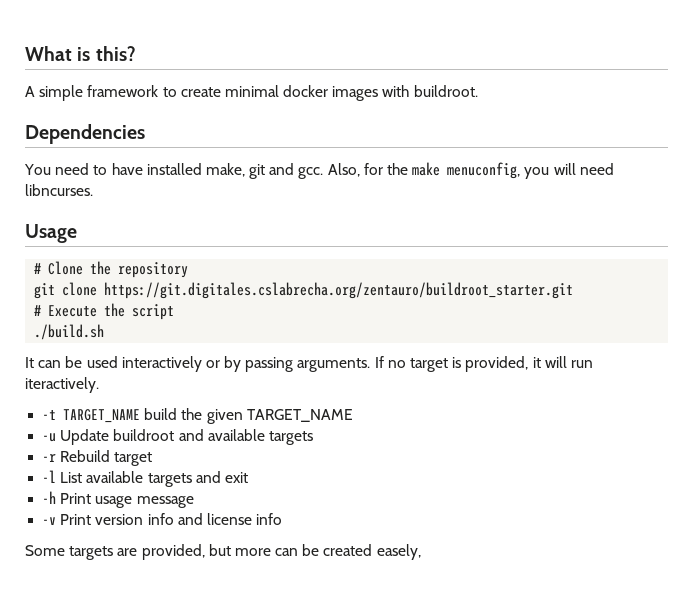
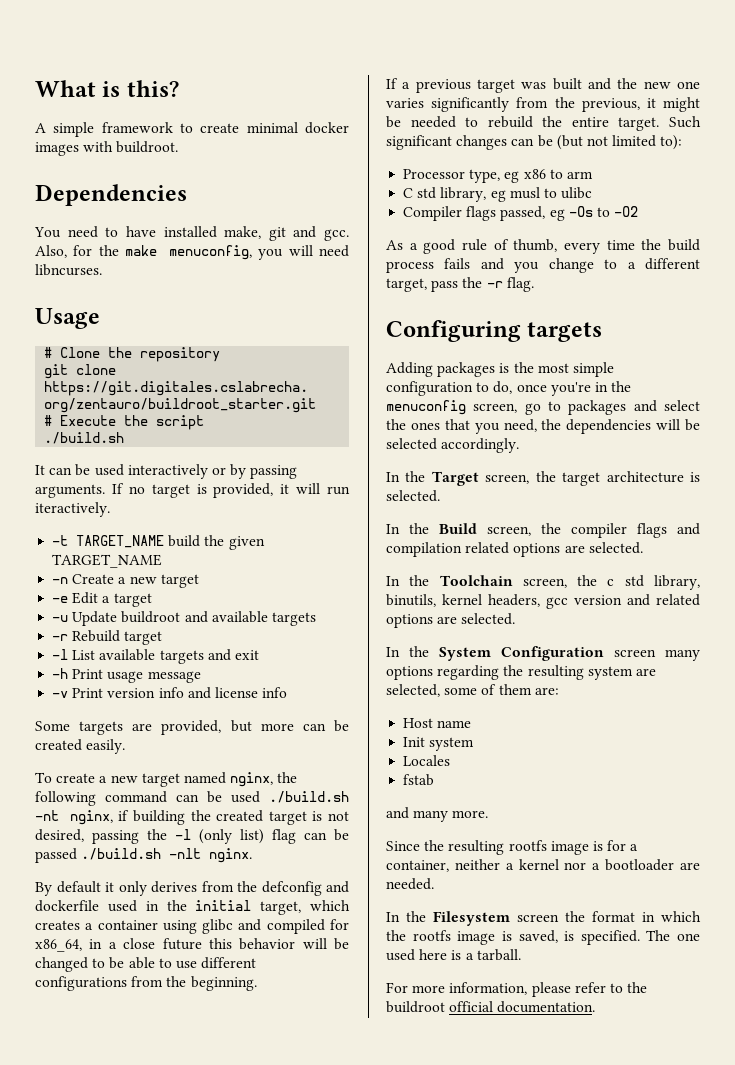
(353, 415) none -> [52,574,199,588] [52,592,152,607] // -n Create a new target // -e Edit a target
[376,544,421,560] easely, -> [86,739,126,754] [35,772,298,787] [35,791,349,806] [35,810,349,825] [35,829,349,844] [35,848,253,863] [35,881,349,896] [35,900,350,915] [35,919,349,934] [35,938,349,952] [35,957,257,972] [35,976,257,991] [386,78,700,93] [386,97,700,112] [386,116,701,131] [386,135,683,150] [403,169,593,183] [403,187,593,202] [403,206,639,221] [386,239,700,254] [386,258,700,273] [386,277,534,292] [386,320,603,342] [386,362,614,377] [386,381,632,396] [386,400,700,415] [386,419,700,434] [386,438,520,453] [386,471,700,486] [386,490,440,502] [386,523,700,538] [386,542,643,557] [386,575,700,590] [386,594,700,609] [386,613,516,628] [386,646,700,661] [386,665,656,680] [386,684,559,697] [403,718,472,728] [403,737,475,751] [403,755,451,766] [403,774,435,786] [386,807,489,822] [386,840,639,855] [386,859,700,872] [386,878,434,890] [386,911,701,926] [386,930,700,945] [386,949,521,961] [386,982,648,997] [386,1001,596,1013] easily. // To create a new target named nginx, the following command can be used ./build.sh -nt nginx, if building the created target is not desired, passing the -l (only list) flag can be passed ./build.sh -nlt nginx. // By default it only derives from the defconfig and dockerfile used in the initial target, which creates a container using glibc and compiled for x86_64, in a close future this behavior will be changed to be able to use different configurations from the beginning. // If a previous target was built and the new one varies significantly from the previous, it might be needed to rebuild the entire target. Such significant changes can be (but not limited to): // Processor type, eg x86 to arm // C std library, eg musl to ulibc // Compiler flags passed, eg -Os to -O2 // As a good rule of thumb, every time the build process fails and you change to a different target, pass the -r flag. // Configuring targets // Adding packages is the most simple configuration to do, once you're in the menuconfig screen, go to packages and select the ones that you need, the dependencies will be selected accordingly. // In the Target screen, the target architecture is selected. // In the Build screen, the compiler flags and compilation related options are selected. // In the Toolchain screen, the c std library, binutils, kernel headers, gcc version and related options are selected. // In the System Configuration screen many options regarding the resulting system are selected, some of them are: // Host name // Init system // Locales // fstab // and many more. // Since the resulting rootfs image is for a container, neither a kernel nor a bootloader are needed. // In the Filesystem screen the format in which the rootfs image is saved, is specified. The one used here is a tarball. // For more information, please refer to the buildroot official documentation.

